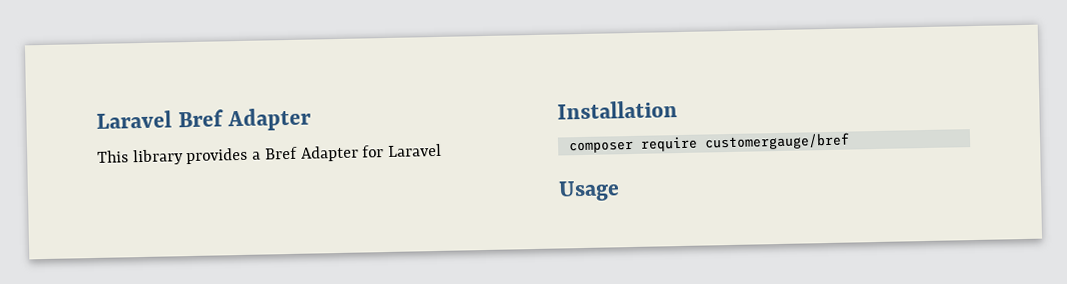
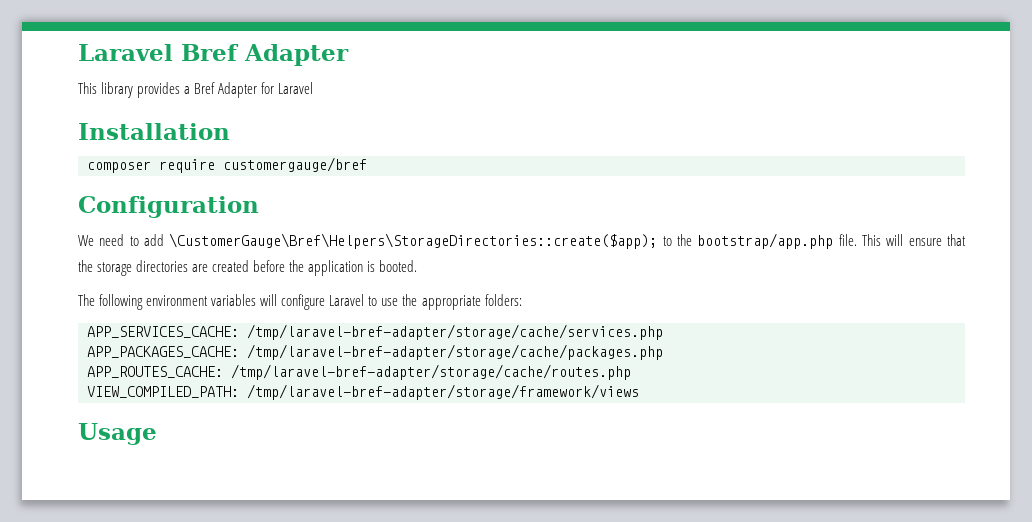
(850, 141) none -> [78,196,259,218] [78,233,967,249] [78,260,418,276] [78,294,522,310] [87,324,663,340] [87,344,663,360] [87,364,631,380] [87,384,639,400] // Configuration // We need to add \CustomerGauge\Bref\Helpers\StorageDirectories::create($app); to the bootstrap/app.php file. This will ensure that the storage directories are created before the application is booted. // The following environment variables will configure Laravel to use the appropriate folders: // APP_SERVICES_CACHE: /tmp/laravel-bref-adapter/storage/cache/services.php // APP_PACKAGES_CACHE: /tmp/laravel-bref-adapter/storage/cache/packages.php // APP_ROUTES_CACHE: /tmp/laravel-bref-adapter/storage/cache/routes.php // VIEW_COMPILED_PATH: /tmp/laravel-bref-adapter/storage/framework/views

